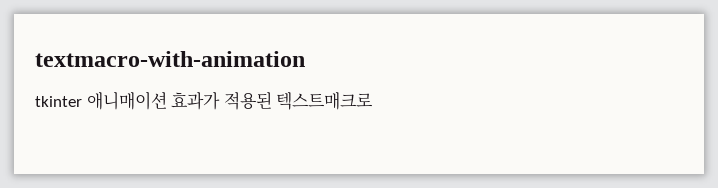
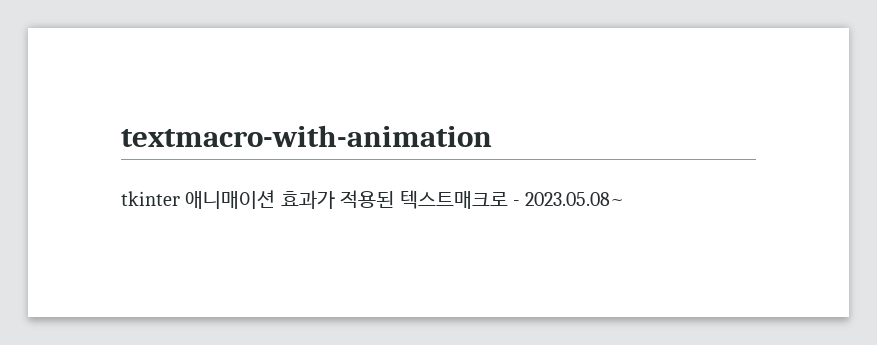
(374, 101) none -> [513,192,625,206] - 2023.05.08~

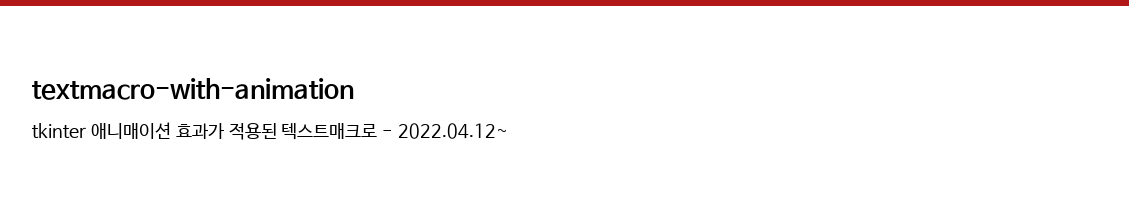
[525,192,625,206] 2023.05.08~ -> [398,123,509,139] 2022.04.12~

